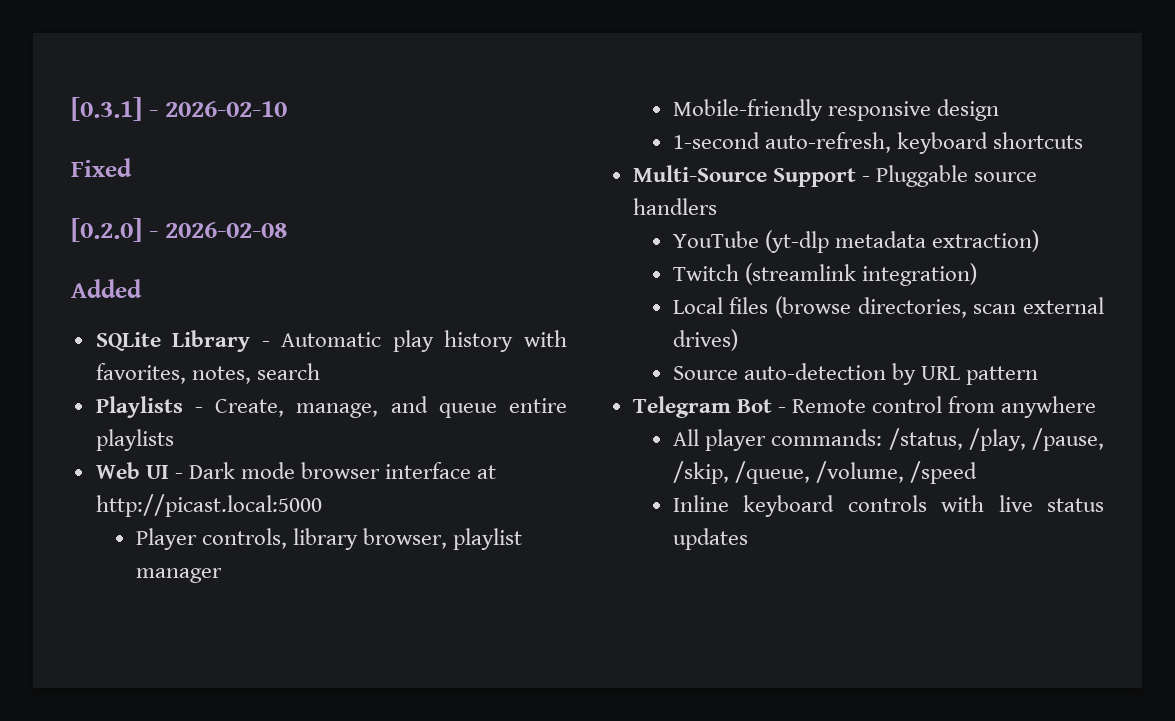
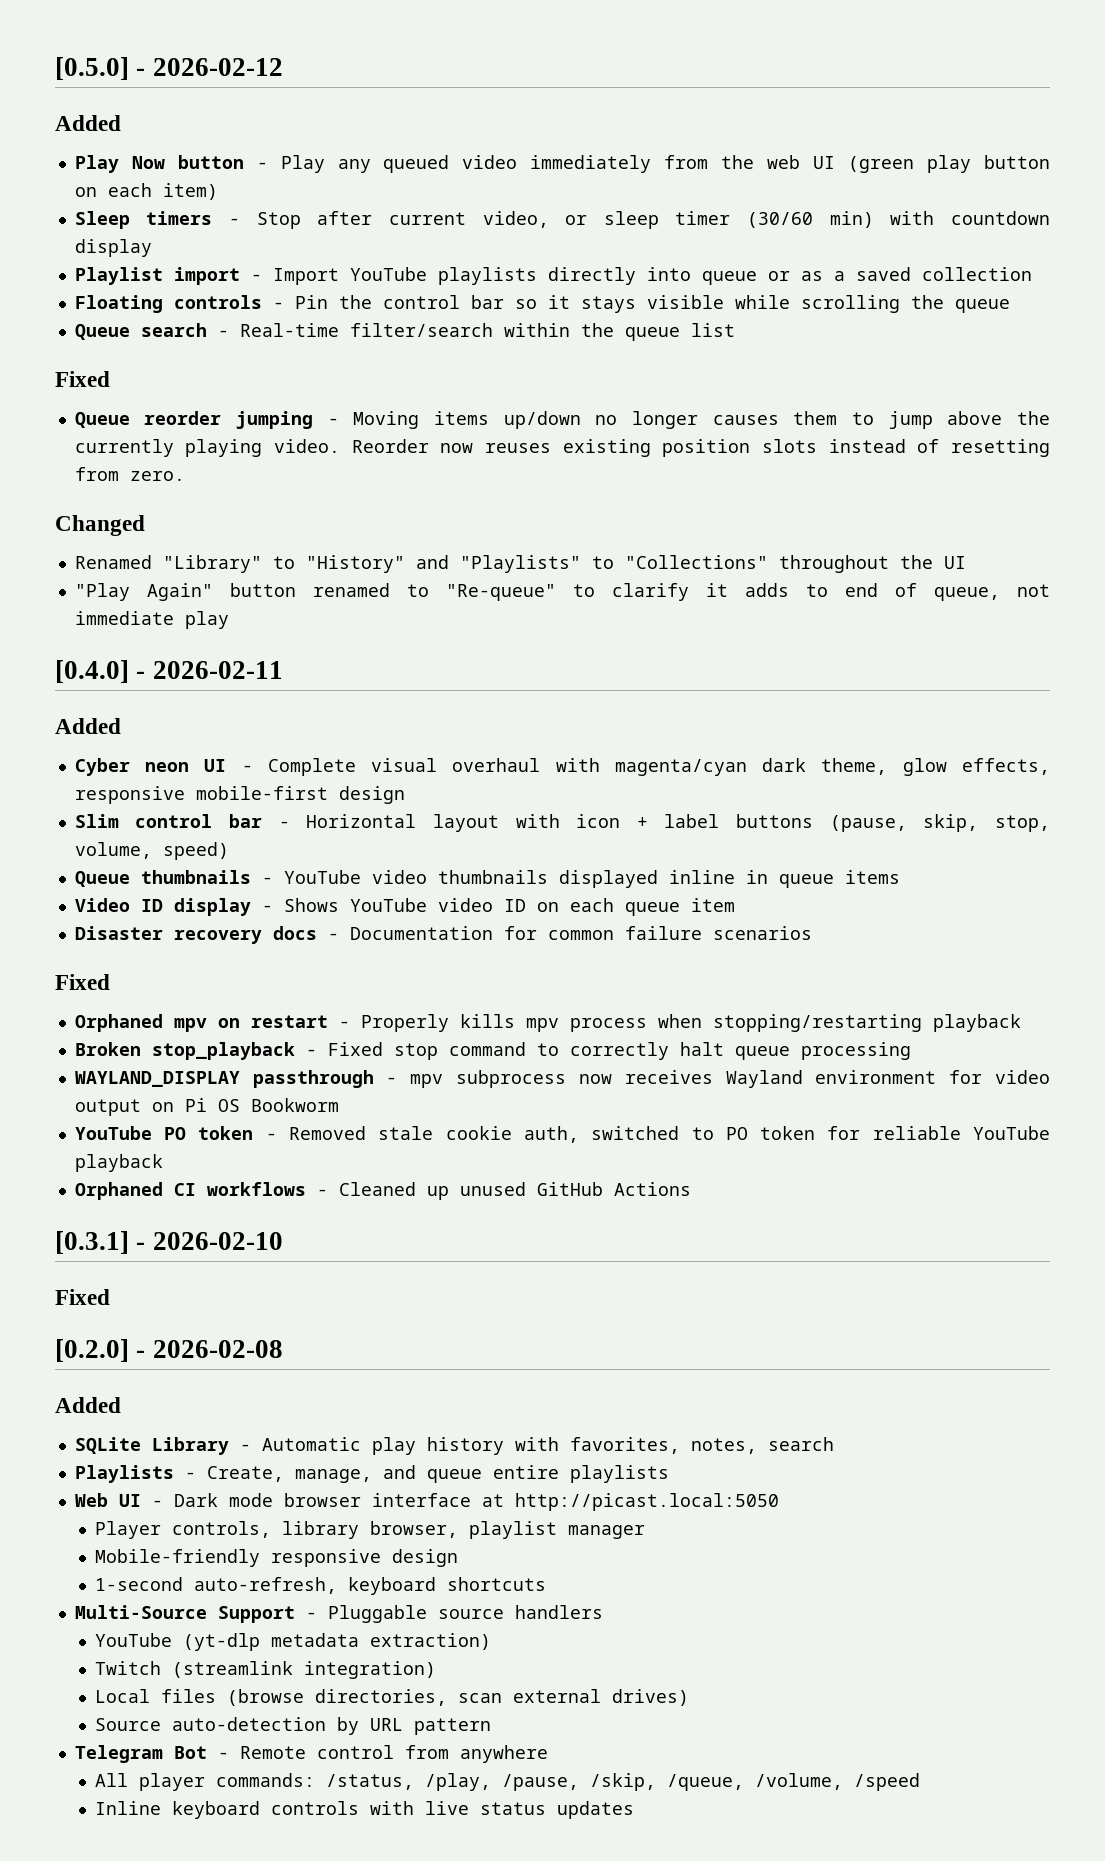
(71, 109) none -> [55,57,283,80] [55,115,121,131] [74,155,1051,173] [74,183,218,200] [74,211,1051,229] [74,239,152,257] [74,267,1032,285] [74,295,1010,313] [74,323,735,341] [55,371,110,387] [74,411,1050,429] [74,439,1050,457] [74,467,185,481] [55,515,145,536] [74,555,966,573] [74,583,1051,601] [74,611,229,629] [55,660,283,683] [55,718,121,734] [74,758,1050,776] [74,786,405,804] [74,814,1051,832] [74,842,229,860] [74,870,900,888] [74,898,735,916] [74,926,812,944] [55,974,110,990] [74,1014,1021,1032] [74,1042,911,1060] [74,1070,1051,1088] [74,1098,339,1116] [74,1126,1050,1143] [74,1154,163,1172] [74,1182,691,1200] [0.5.0] - 2026-02-12 // Added // Play Now button - Play any queued video immediately from the web UI (green play button on each item) // Sleep timers - Stop after current video, or sleep timer (30/60 min) with countdown display // Playlist import - Import YouTube playlists directly into queue or as a saved collection // Floating controls - Pin the control bar so it stays visible while scrolling the queue // Queue search - Real-time filter/search within the queue list // Fixed // Queue reorder jumping - Moving items up/down no longer causes them to jump above the currently playing video. Reorder now reuses existing position slots instead of resetting from zero. // Changed // Renamed "Library" to "History" and "Playlists" to "Collections" throughout the UI // "Play Again" button renamed to "Re-queue" to clarify it adds to end of queue, not immediate play // [0.4.0] - 2026-02-11 // Added // Cyber neon UI - Complete visual overhaul with magenta/cyan dark theme, glow effects, responsive mobile-first design // Slim control bar - Horizontal layout with icon + label buttons (pause, skip, stop, volume, speed) // Queue thumbnails - YouTube video thumbnails displayed inline in queue items // Video ID display - Shows YouTube video ID on each queue item // Disaster recovery docs - Documentation for common failure scenarios // Fixed // Orphaned mpv on restart - Properly kills mpv process when stopping/restarting playback // Broken stop_playback - Fixed stop command to correctly halt queue processing // WAYLAND_DISPLAY passthrough - mpv subprocess now receives Wayland environment for video output on Pi OS Bookworm // YouTube PO token - Removed stale cookie auth, switched to PO token for reliable YouTube playback // Orphaned CI workflows - Cleaned up unused GitHub Actions //
[95,494,322,517] http://picast.local:5000 -> [514,1493,779,1511] http://picast.local:5050

